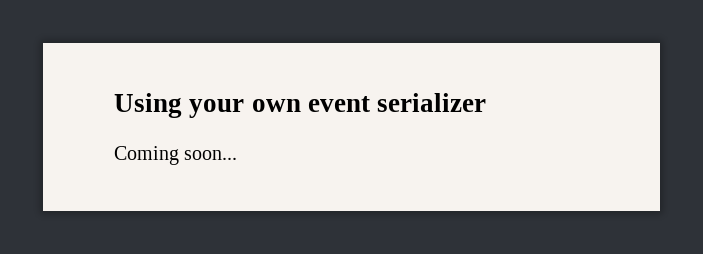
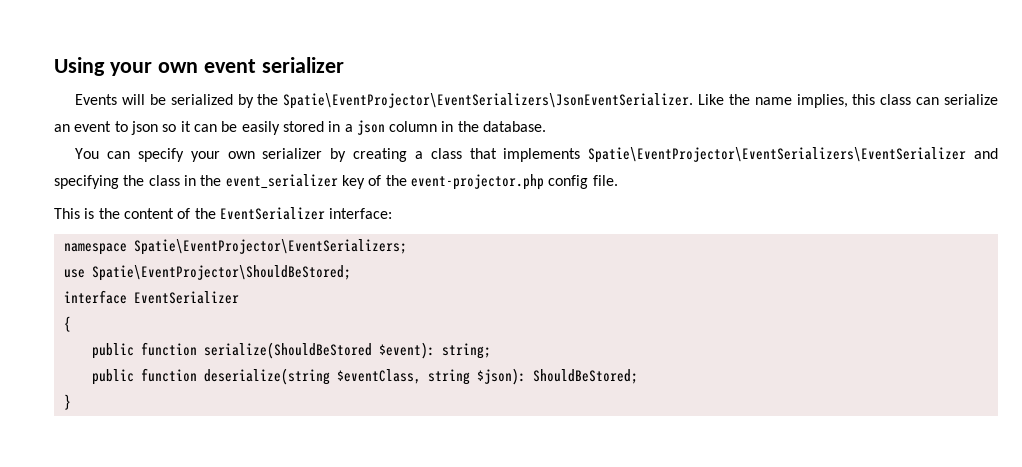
[114,146,238,165] Coming soon... -> [75,93,998,109] [54,120,547,135] [75,147,999,163] [54,174,618,190] [54,207,393,220] [63,239,407,255] [63,265,351,281] [63,290,239,304] [63,316,71,332] [91,342,491,359] [91,368,638,385] [63,394,71,410] Events will be serialized by the Spatie\EventProjector\EventSerializers\JsonEventSerializer. Like the name implies, this class can serialize an event to json so it can be easily stored in a json column in the database. // You can specify your own serializer by creating a class that implements Spatie\EventProjector\EventSerializers\EventSerializer and specifying the class in the event_serializer key of the event-projector.php config file. // This is the content of the EventSerializer interface: // namespace Spatie\EventProjector\EventSerializers; // use Spatie\EventProjector\ShouldBeStored; // interface EventSerializer // { // public function serialize(ShouldBeStored $event): string; // public function deserialize(string $eventClass, string $json): ShouldBeStored; // }

